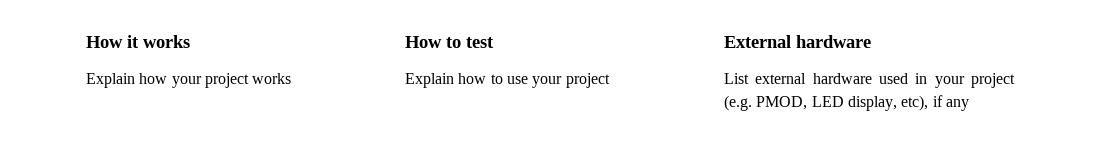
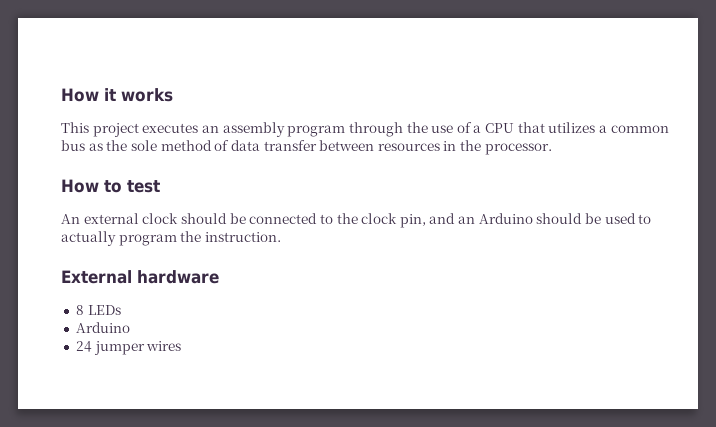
[86,73,292,88] [405,36,494,48] [405,73,610,88] [724,35,871,48] [724,73,1015,88] [724,95,969,111] Explain how your project works // How to test // Explain how to use your project // External hardware // List external hardware used in your project (e.g. PMOD, LED display, etc), if any -> [61,122,669,137] [61,140,552,155] [61,179,160,193] [61,213,652,228] [61,231,281,246] [61,270,219,284] [75,305,121,315] [75,322,130,333] [75,341,182,355] This project executes an assembly program through the use of a CPU that utilizes a common bus as the sole method of data transfer between resources in the processor. // How to test // An external clock should be connected to the clock pin, and an Arduino should be used to actually program the instruction. // External hardware // 8 LEDs // Arduino // 24 jumper wires

